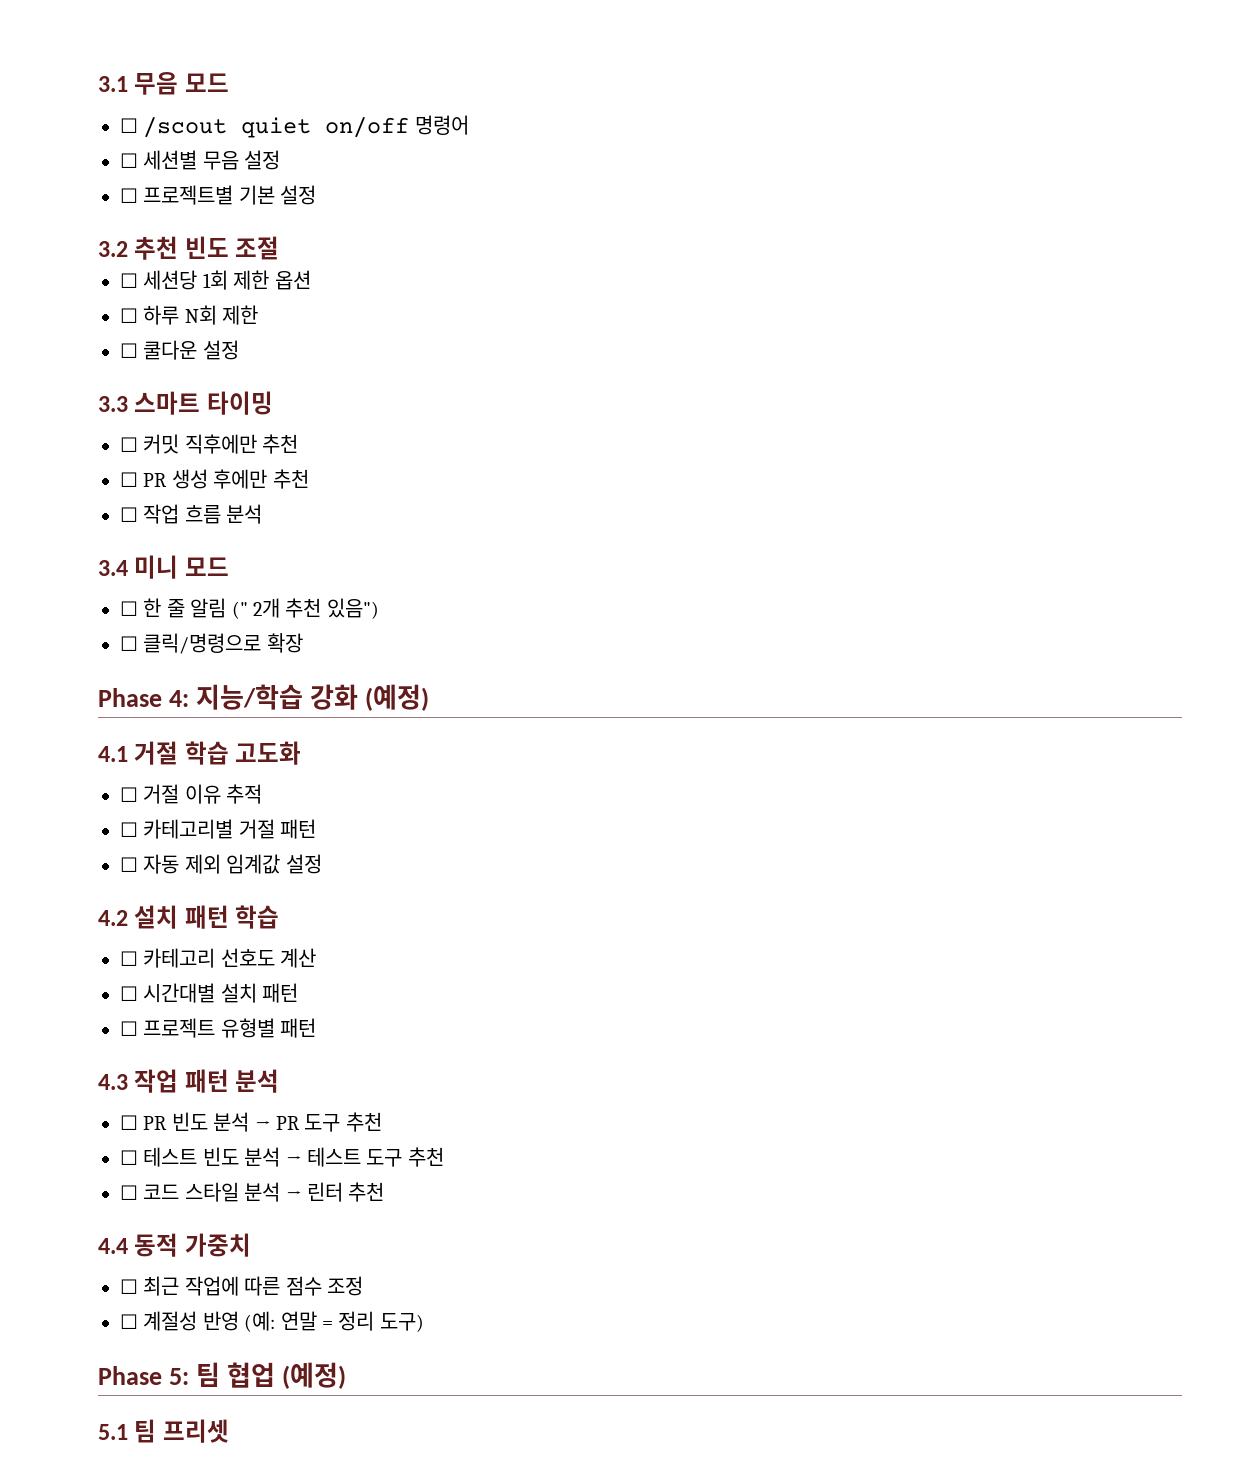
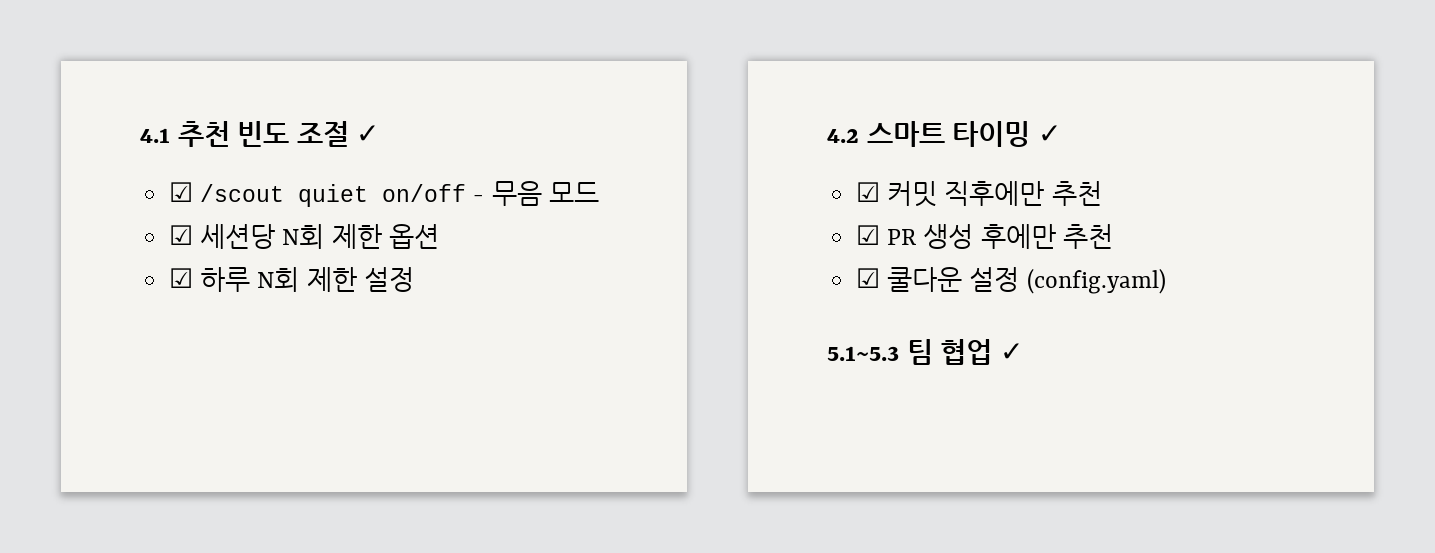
[98,72,229,95] [120,115,469,138] [120,150,281,170] [120,185,317,205] [98,236,280,260] [120,270,228,290] 3.1 무음 모드 // ☐ /scout quiet on/off 명령어 // ☐ 세션별 무음 설정 // ☐ 프로젝트별 기본 설정 // 3.2 추천 빈도 조절 // ☐ 세션당 1회 -> [140,121,380,147] [169,181,599,207] [169,224,325,249] 4.1 추천 빈도 조절 ✓ // ☑ /scout quiet on/off - 무음 모드 // ☑ 세션당 N회
[120,308,138,323] ☐ -> [169,268,194,288] ☑
[120,340,239,360] [98,396,128,412] // ☐ 쿨다운 설정 // 3.3 -> [363,267,414,292] [827,129,859,143] 설정 // 4.2
[120,437,138,452] // ☐ -> [1037,125,1061,143] [856,182,881,202] ✓ // ☑
[120,472,138,487] ☐ -> [856,225,881,245] ☑
[120,504,263,524] [98,555,229,579] [120,598,379,619] [120,633,303,654] [98,684,430,711] [98,741,302,765] [120,784,263,804] [120,819,317,839] [120,854,322,874] [98,905,280,929] [120,948,317,968] [120,983,299,1003] [120,1018,317,1038] [98,1069,280,1093] [120,1112,382,1132] [120,1147,444,1167] [120,1182,385,1202] [98,1233,251,1257] [120,1276,363,1296] [120,1311,424,1332] [98,1362,347,1389] [98,1419,229,1443] ☐ 작업 흐름 분석 // 3.4 미니 모드 // ☐ 한 줄 알림 (" 2개 추천 있음") // ☐ 클릭/명령으로 확장 // Phase 4: 지능/학습 강화 (예정) // 4.1 거절 학습 고도화 // ☐ 거절 이유 추적 // ☐ 카테고리별 거절 패턴 // ☐ 자동 제외 임계값 설정 // 4.2 설치 패턴 학습 // ☐ 카테고리 선호도 계산 // ☐ 시간대별 설치 패턴 // ☐ 프로젝트 유형별 패턴 // 4.3 작업 패턴 분석 // ☐ PR 빈도 분석 → PR 도구 추천 // ☐ 테스트 빈도 분석 → 테스트 도구 추천 // ☐ 코드 스타일 분석 → 린터 추천 // 4.4 동적 가중치 // ☐ 최근 작업에 따른 점수 조정 // ☐ 계절성 반영 (예: 연말 = 정리 도구) // Phase 5: 팀 협업 (예정) // 5.1 팀 프리셋 -> [856,267,1166,294] [827,339,1023,365] ☑ 쿨다운 설정 (config.yaml) // 5.1~5.3 팀 협업 ✓

